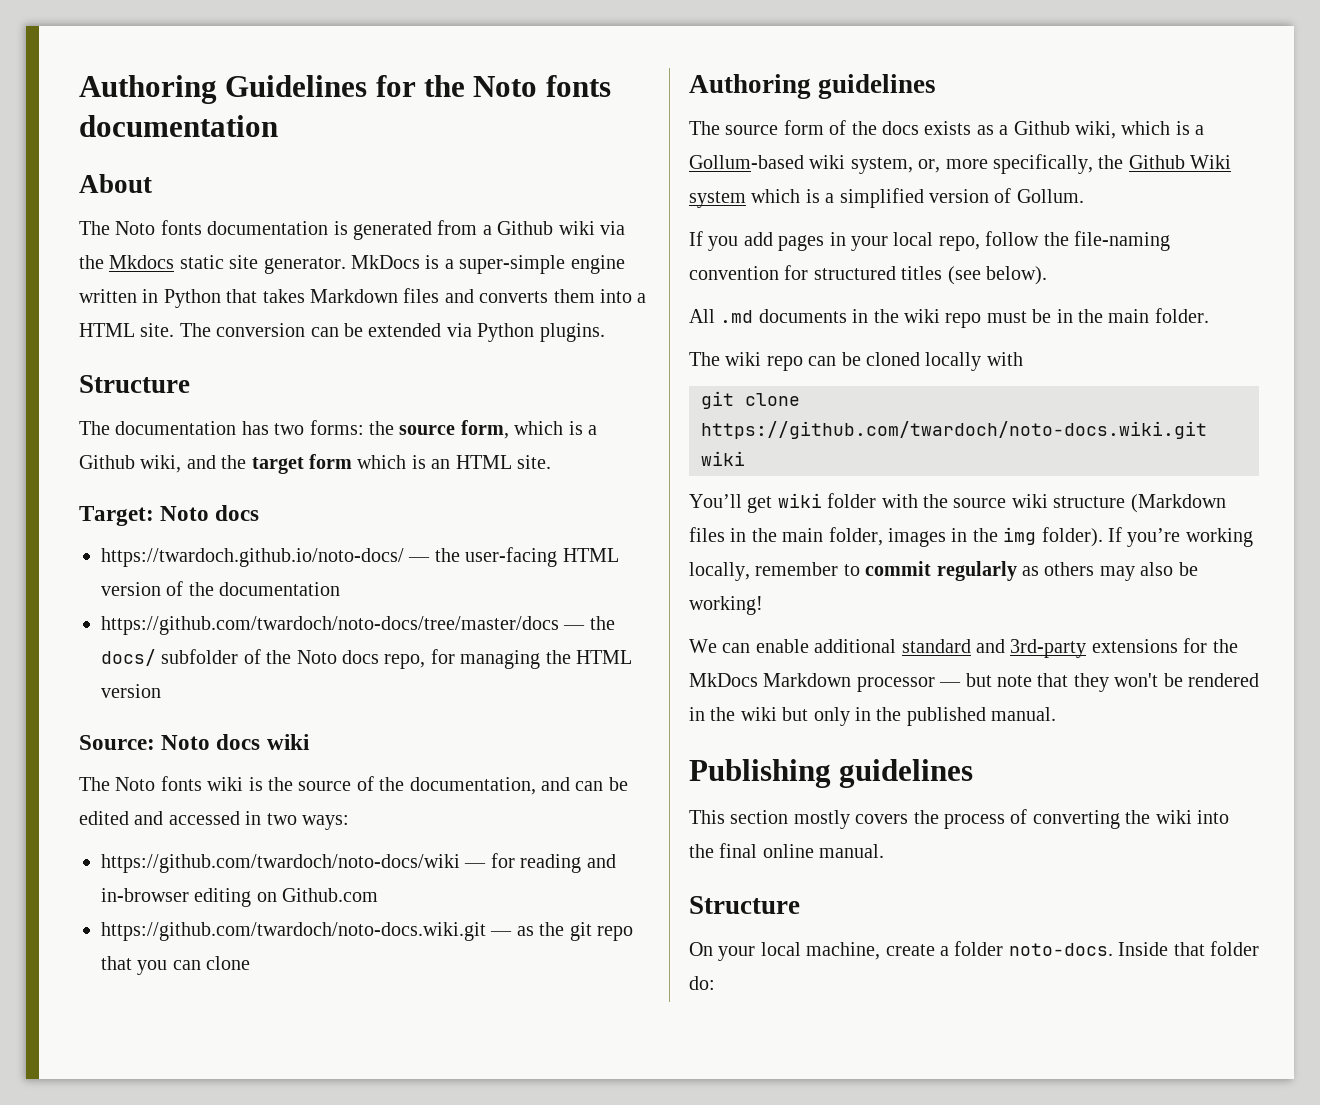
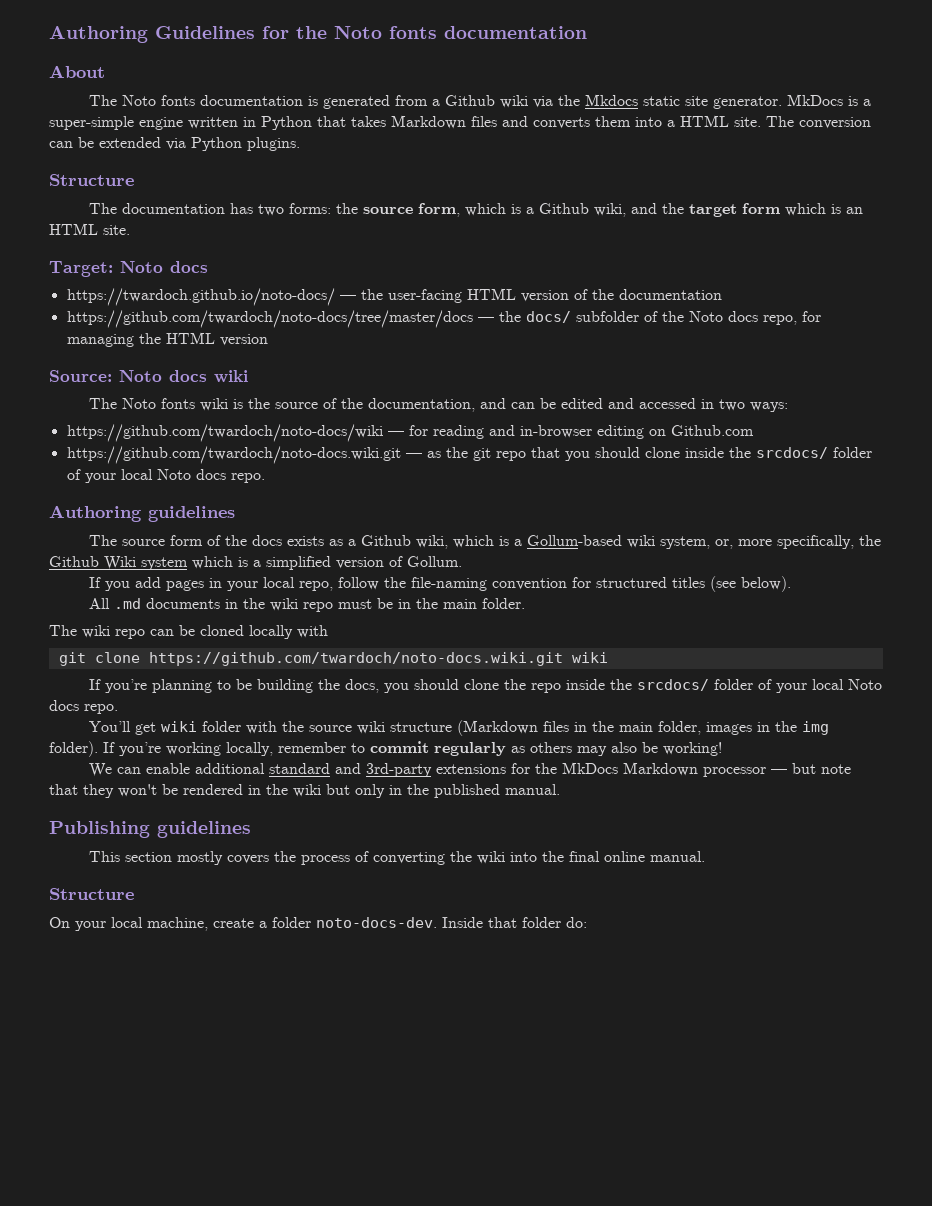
[172,956,251,970] can clone -> [594,447,872,459] [66,469,265,483] should clone inside the srcdocs/ folder of your local Noto docs repo.
(745, 458) none -> [89,679,883,693] [49,700,118,714] // If you’re planning to be building the docs, you should clone the repo inside the srcdocs/ folder of your local Noto docs repo.
[1008,943,1113,956] noto-docs. -> [316,917,437,928] noto-docs-dev.

